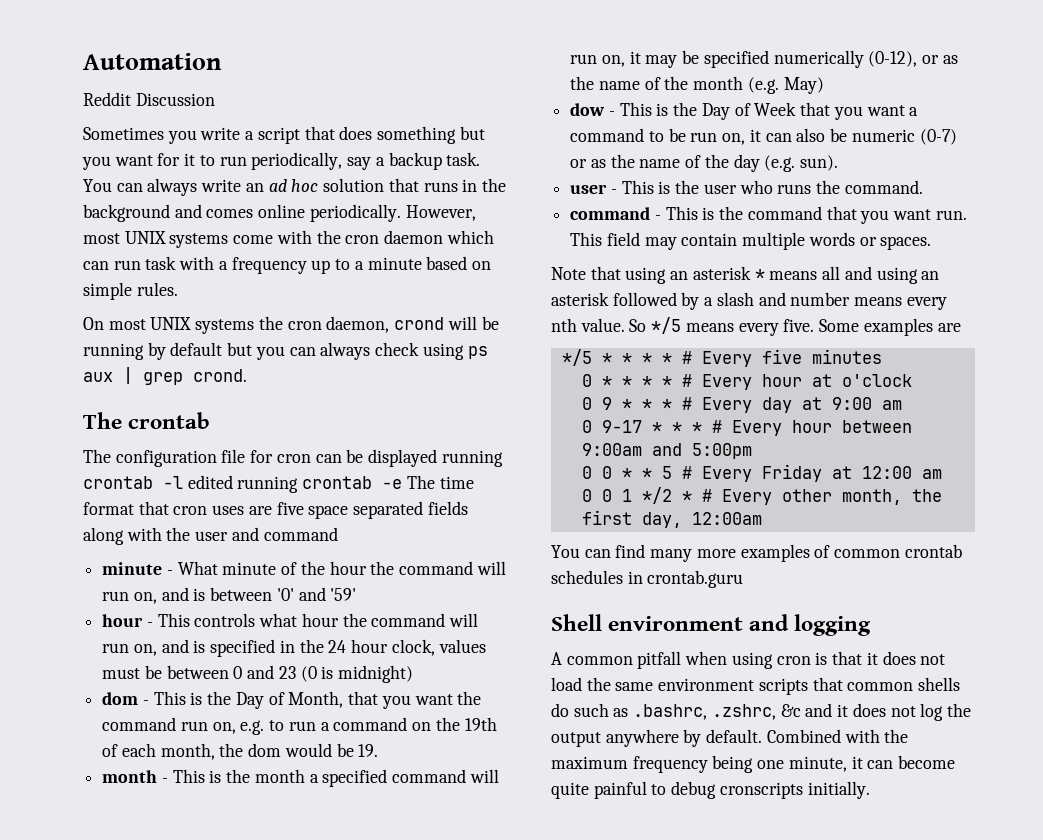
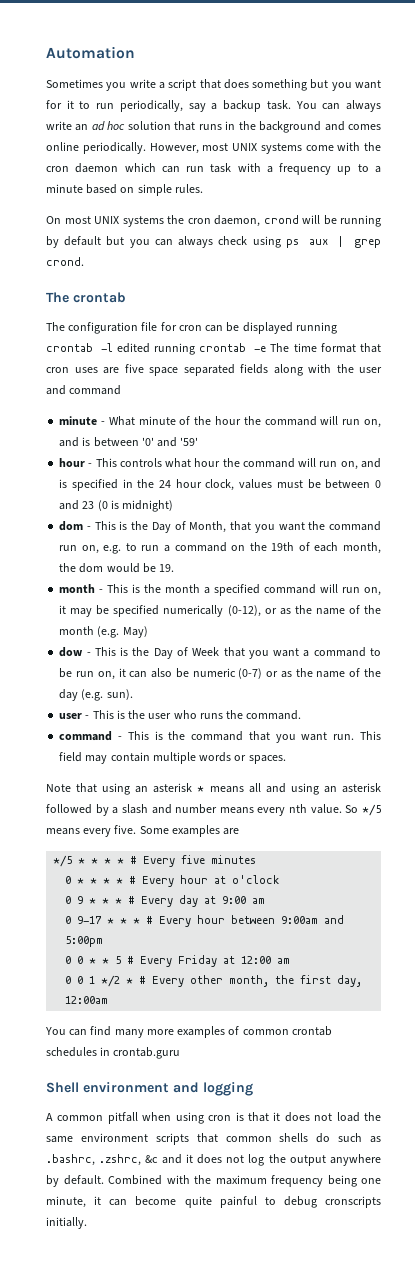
[83,92,215,106] // Reddit Discussion -> (135, 52) none

